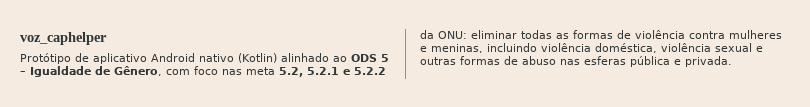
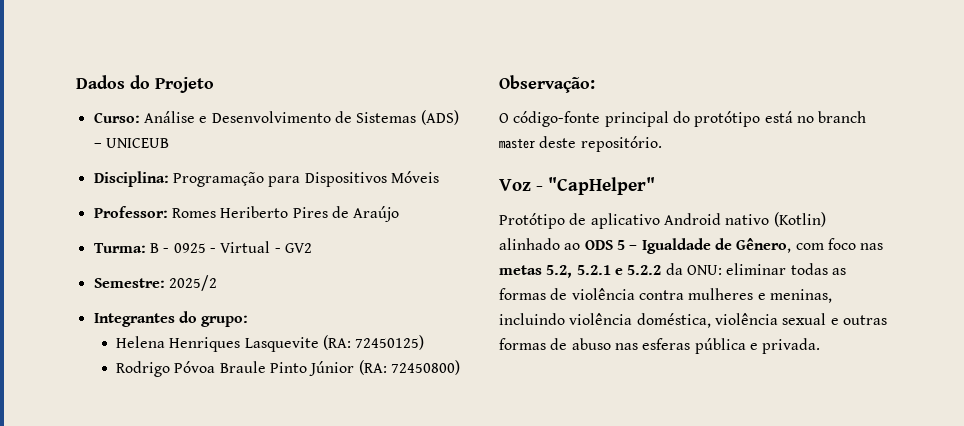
[20,32,107,45] voz_caphelper -> [76,75,214,93] [93,110,459,125] [93,138,169,148] [93,171,439,187] [93,206,400,222] [93,241,312,253] [93,275,217,291] [93,311,249,327] [115,335,425,352] [115,360,460,377] [499,75,595,93] [499,111,867,127] [499,136,662,152] [499,177,655,195] Dados do Projeto // Curso: Análise e Desenvolvimento de Sistemas (ADS) – UNICEUB // Disciplina: Programação para Dispositivos Móveis // Professor: Romes Heriberto Pires de Araújo // Turma: B - 0925 - Virtual - GV2 // Semestre: 2025/2 // Integrantes do grupo: // Helena Henriques Lasquevite (RA: 72450125) // Rodrigo Póvoa Braule Pinto Júnior (RA: 72450800) // Observação: // O código-fonte principal do protótipo está no branch master deste repositório. // Voz - "CapHelper"
[246,67,275,75] meta -> [499,265,542,275] metas

